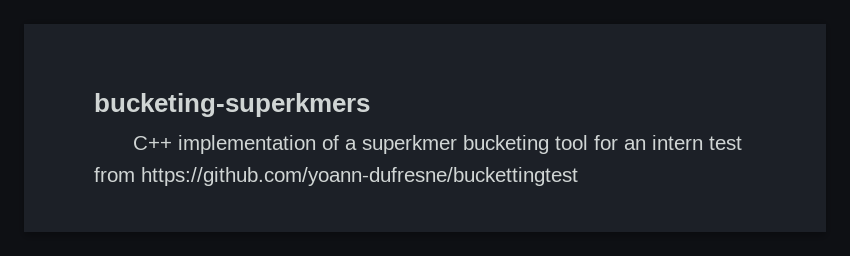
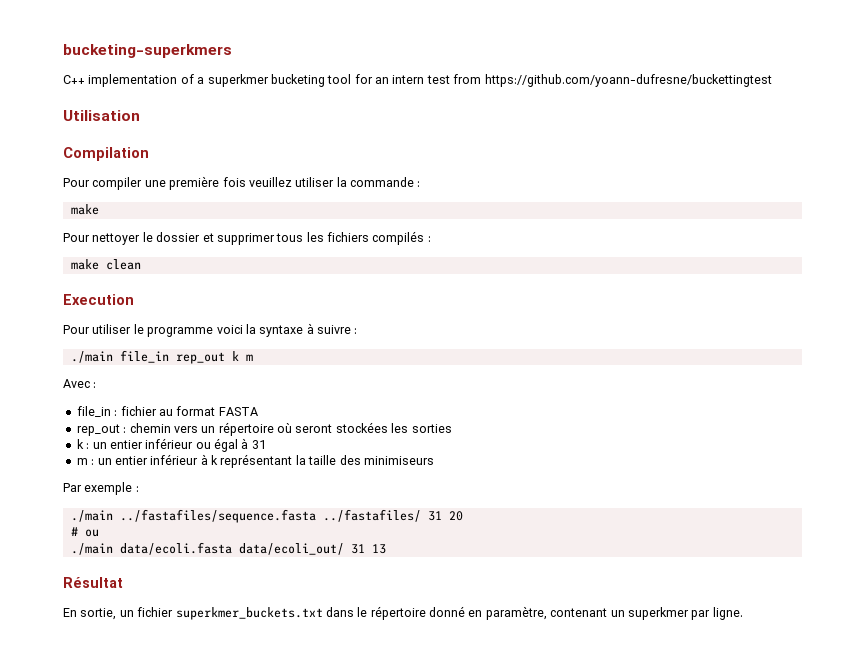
(578, 176) none -> [63,110,140,121] [63,147,149,161] [63,176,421,190] [70,204,99,215] [63,231,431,245] [70,259,141,270] [63,294,134,305] [63,323,358,337] [70,350,253,364] [63,379,97,388] [76,406,258,417] [76,422,452,436] [76,438,266,452] [76,454,434,468] [63,482,139,495] [70,509,463,523] [70,527,99,537] [70,542,386,555] [63,577,123,588] [63,606,743,620] // Utilisation // Compilation // Pour compiler une première fois veuillez utiliser la commande : // make // Pour nettoyer le dossier et supprimer tous les fichiers compilés : // make clean // Execution // Pour utiliser le programme voici la syntaxe à suivre : // ./main file_in rep_out k m // Avec : // file_in : fichier au format FASTA // rep_out : chemin vers un répertoire où seront stockées les sorties // k : un entier inférieur ou égal à 31 // m : un entier inférieur à k représentant la taille des minimiseurs // Par exemple : // ./main ../fastafiles/sequence.fasta ../fastafiles/ 31 20 // # ou // ./main data/ecoli.fasta data/ecoli_out/ 31 13 // Résultat // En sortie, un fichier superkmer_buckets.txt dans le répertoire donné en paramètre, contenant un superkmer par ligne.

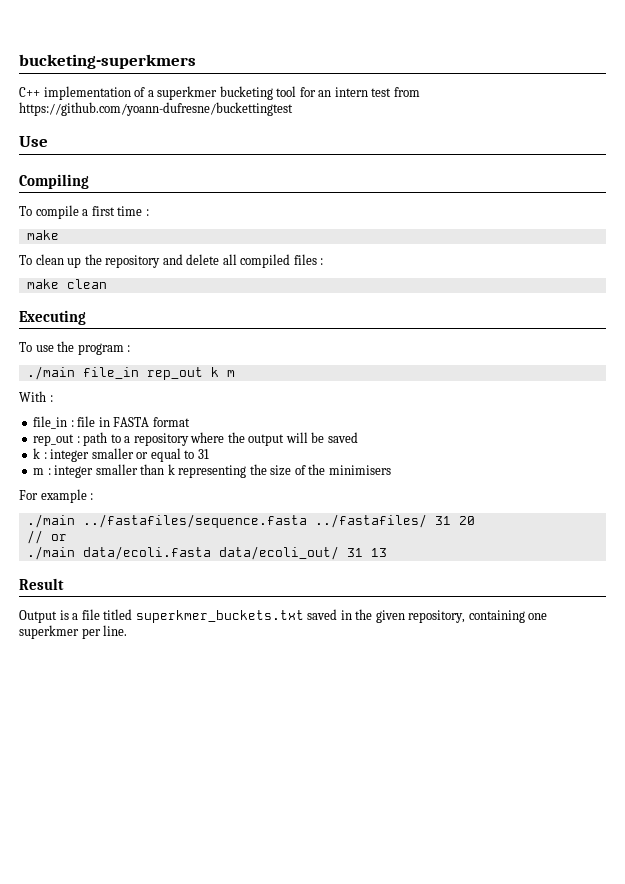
[63,110,140,121] [63,147,149,161] [63,176,421,190] [70,204,99,215] [63,231,431,245] [70,259,141,270] [63,294,134,305] [63,323,351,337] Utilisation // Compilation // Pour compiler une première fois veuillez utiliser la commande : // make // Pour nettoyer le dossier et supprimer tous les fichiers compilés : // make clean // Execution // Pour utiliser le programme voici la syntaxe à suivre -> [19,136,48,147] [19,174,89,189] [19,205,149,219] [26,230,59,240] [19,254,324,268] [26,279,107,289] [19,310,86,325] [19,341,124,355] Use // Compiling // To compile a first time : // make // To clean up the repository and delete all compiled files : // make clean // Executing // To use the program
[63,379,90,388] Avec -> [19,391,46,402] With
[120,406,173,416] fichier au -> [77,416,150,427] file in FASTA
[218,407,258,416] FASTA -> (190, 422) none
[129,422,452,436] [76,438,266,452] [76,454,434,468] [63,482,133,495] chemin vers un répertoire où seront stockées les sorties // k : un entier inférieur ou égal à 31 // m : un entier inférieur à k représentant la taille des minimiseurs // Par exemple -> [83,432,358,446] [33,448,209,462] [33,464,391,478] [19,489,87,503] path to a repository where the output will be saved // k : integer smaller or equal to 31 // m : integer smaller than k representing the size of the minimisers // For example
[70,527,99,537] # ou -> [26,530,67,544] // or
[63,577,123,588] [63,606,743,620] Résultat // En sortie, un fichier superkmer_buckets.txt dans le répertoire donné en paramètre, contenant un superkmer par ligne. -> [19,578,64,590] [19,609,548,623] [19,625,128,639] Result // Output is a file titled superkmer_buckets.txt saved in the given repository, containing one superkmer per line.

